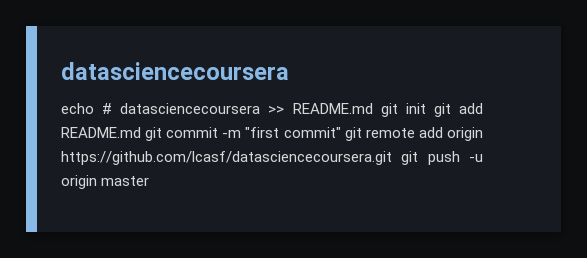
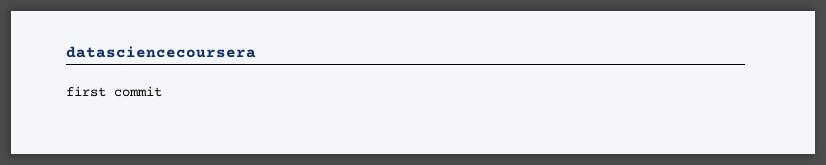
[61,103,483,117] [61,127,483,141] [61,151,484,165] [61,175,150,189] echo # datasciencecoursera >> README.md git init git add README.md git commit -m "first commit" git remote add origin https://github.com/lcasf/datasciencecoursera.git git push -u origin master -> [66,86,162,97] first commit

